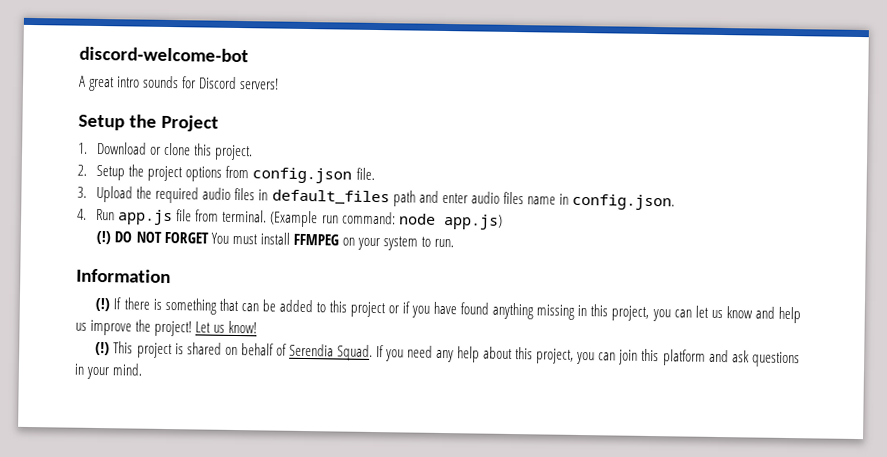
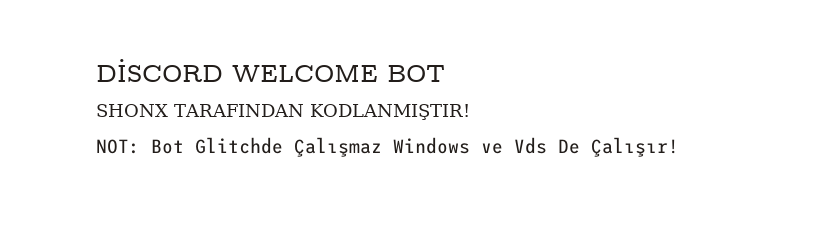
[79,46,249,63] [79,75,280,92] [78,114,220,132] [78,141,254,161] [77,164,375,184] [77,185,675,211] [77,208,503,230] [96,230,454,251] [76,268,171,284] [95,297,801,324] [75,319,258,337] [95,341,800,368] [74,363,144,380] discord-welcome-bot // A great intro sounds for Discord servers! // Setup the Project // 1. Download or clone this project. // 2. Setup the project options from config.json file. // 3. Upload the required audio files in default_files path and enter audio files name in config.json. // 4. Run app.js file from terminal. (Example run command: node app.js) // (!) DO NOT FORGET You must install FFMPEG on your system to run. // Information // (!) If there is something that can be added to this project or if you have found anything missing in this project, you can let us know and help us improve the project! Let us know! // (!) This project is shared on behalf of Serendia Squad. If you need any help about this project, you can join this platform and ask questions in your mind. -> [96,59,445,82] [96,104,470,120] [96,137,679,157] DİSCORD WELCOME BOT // SHONX TARAFINDAN KODLANMIŞTIR! // NOT: Bot Glitchde Çalışmaz Windows ve Vds De Çalışır!

